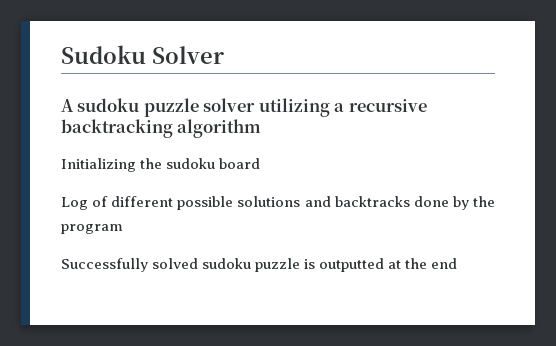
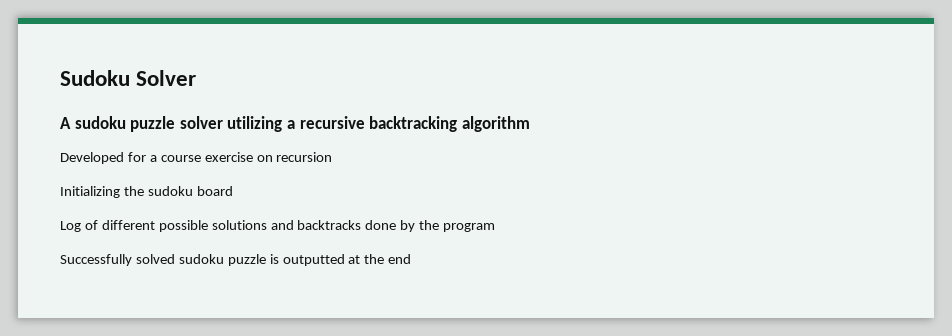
(262, 128) none -> [60,152,333,164] // Developed for a course exercise on recursion

